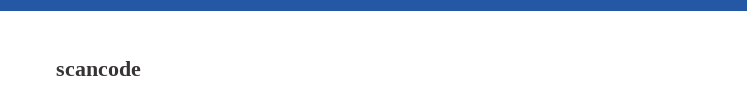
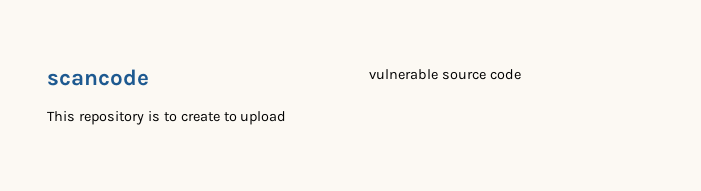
(141, 68) none -> [47,111,287,125] [369,69,521,80] // This repository is to create to upload vulnerable source code

